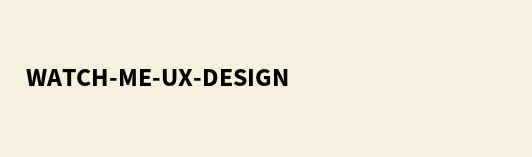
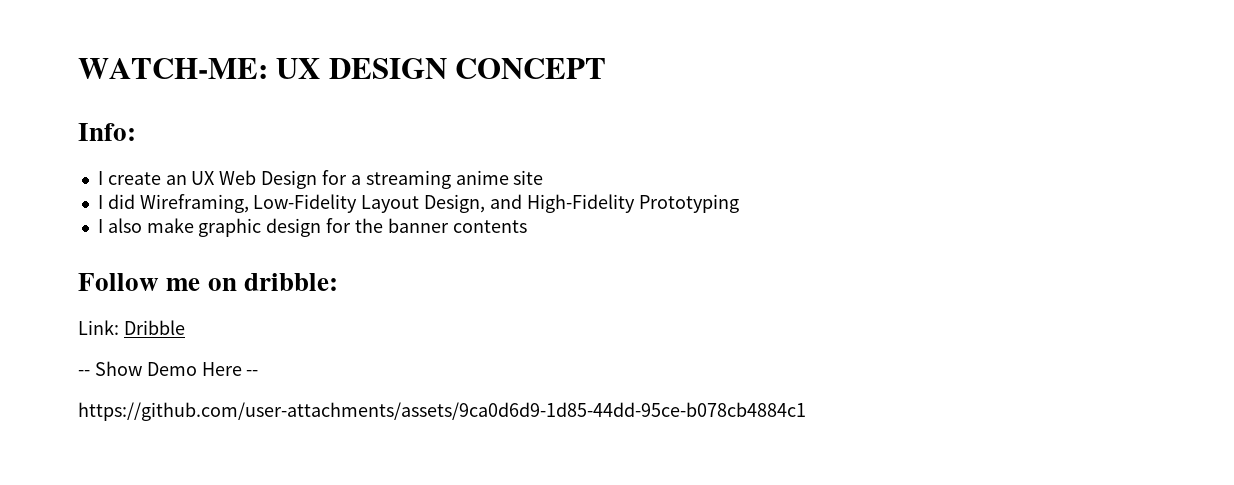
[26,69,289,86] WATCH-ME-UX-DESIGN -> [78,58,607,79] [78,123,136,141] [97,170,544,189] [97,194,739,213] [97,218,527,237] [78,273,338,291] [78,320,185,335] [78,361,259,376] [78,402,806,421] WATCH-ME: UX DESIGN CONCEPT // Info: // I create an UX Web Design for a streaming anime site // I did Wireframing, Low-Fidelity Layout Design, and High-Fidelity Prototyping // I also make graphic design for the banner contents // Follow me on dribble: // Link: Dribble // -- Show Demo Here -- // https://github.com/user-attachments/assets/9ca0d6d9-1d85-44dd-95ce-b078cb4884c1

